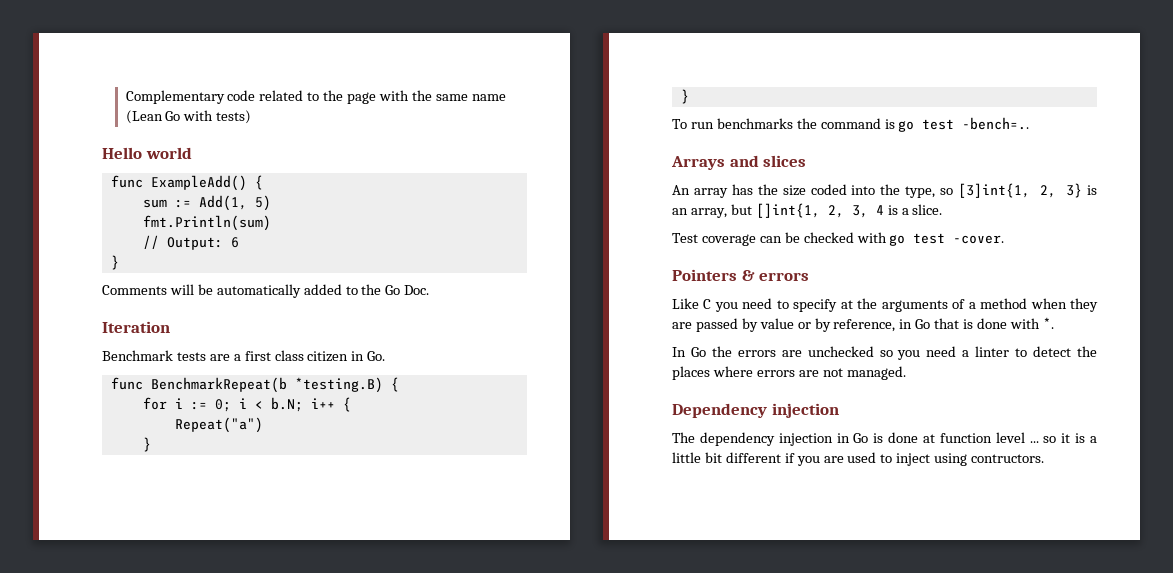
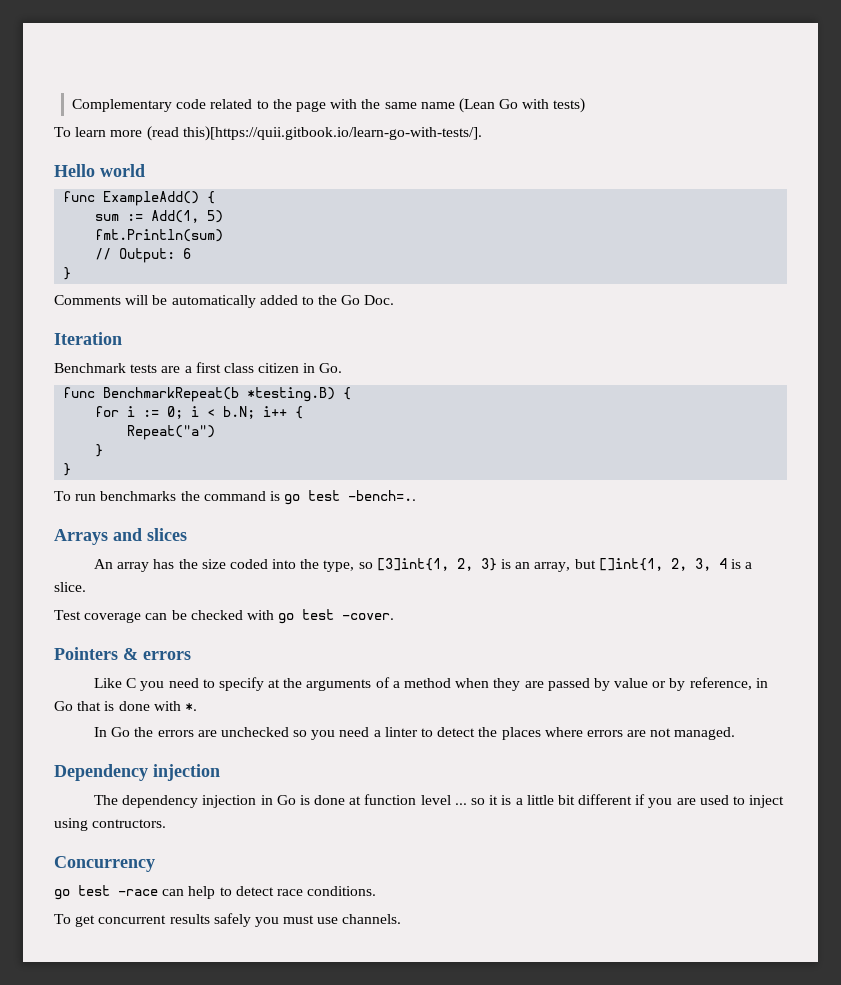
(252, 117) none -> [54,126,482,141] // To learn more (read this)[https://quii.gitbook.io/learn-go-with-tests/].
(1045, 458) none -> [54,856,155,872] [54,885,377,900] [54,913,402,927] // Concurrency // go test -race can help to detect race conditions. // To get concurrent results safely you must use channels.

